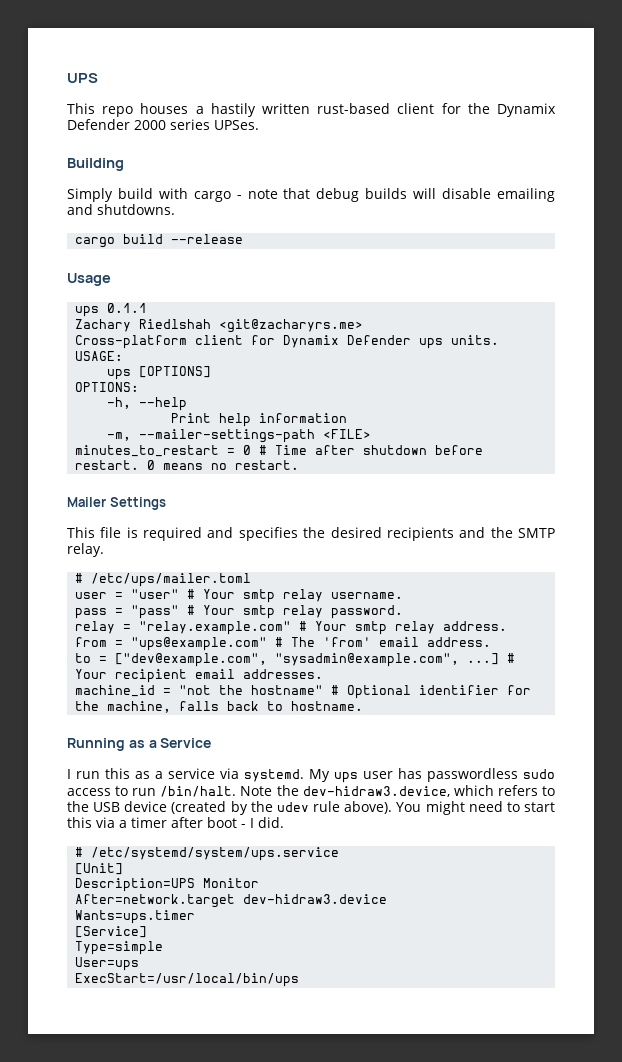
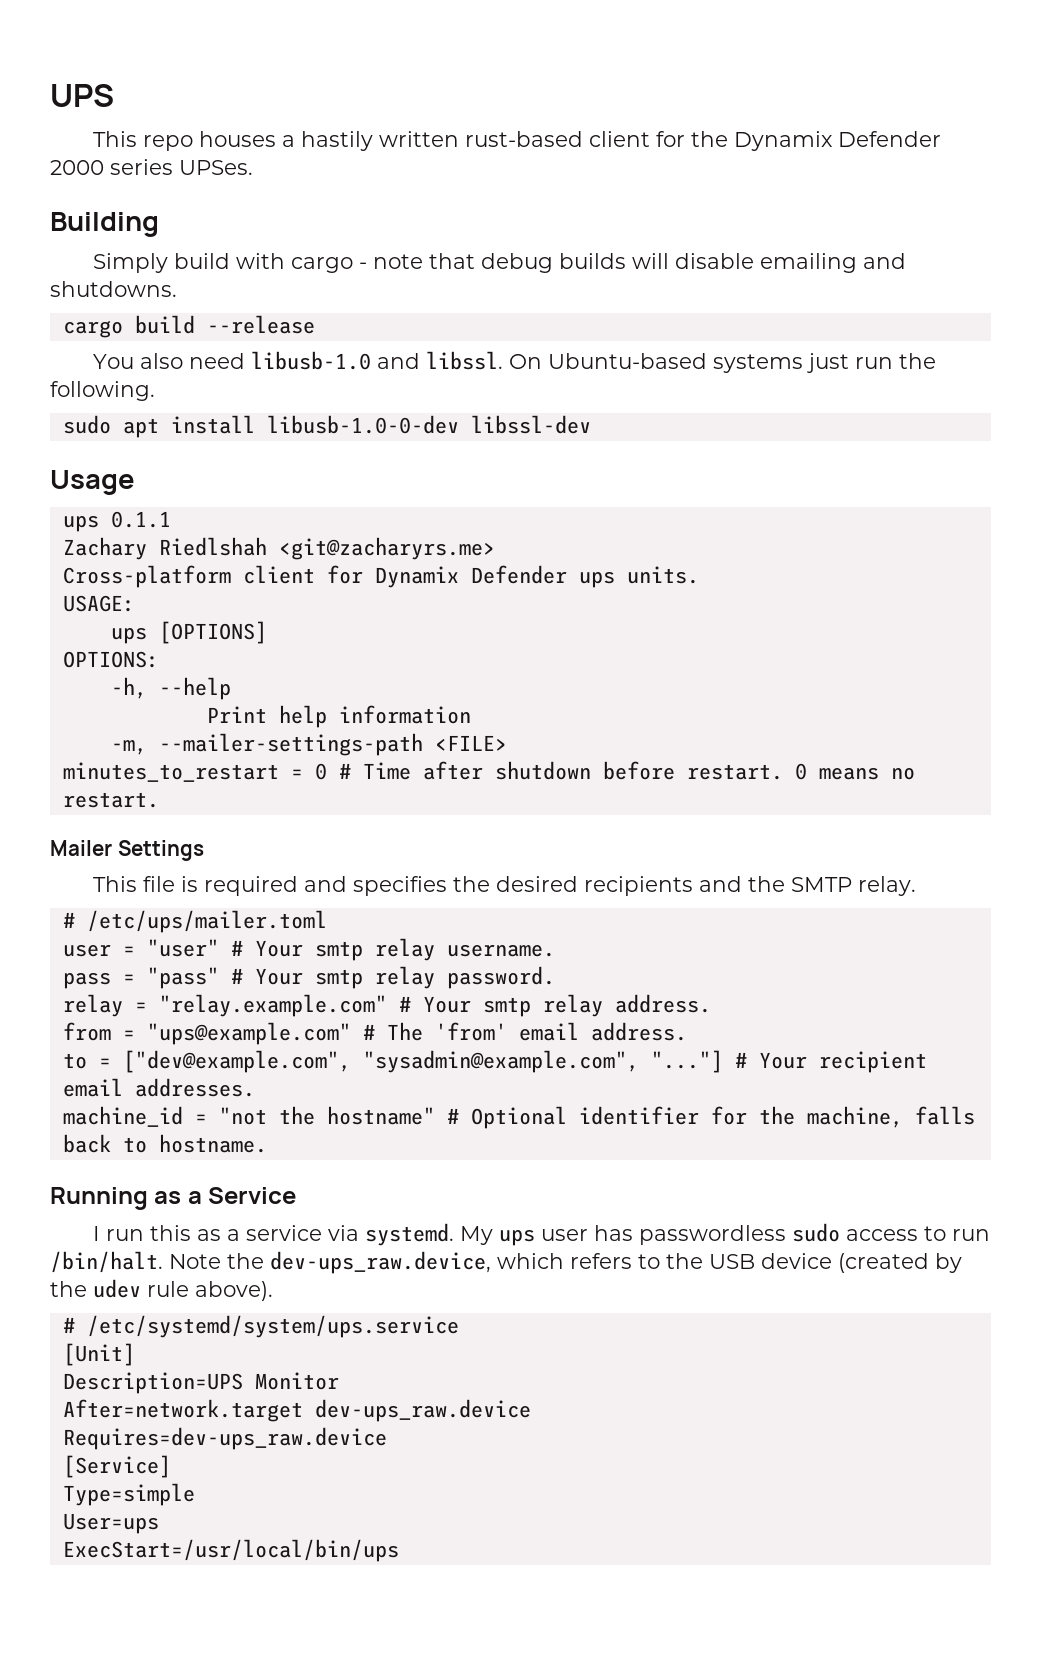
(244, 239) none -> [93,351,937,373] [50,381,155,401] [62,415,591,438] // You also need libusb-1.0 and libssl. On Ubuntu-based systems just run the following. // sudo apt install libusb-1.0-0-dev libssl-dev
[467,653,500,665] ...] -> [650,1050,723,1073] "..."]
[302,786,450,797] dev-hidraw3.device, -> [270,1251,491,1274] dev-ups_raw.device,
[396,801,555,815] [67,817,284,828] You might need to start this via a timer after boot - I did. -> (273, 1291) none
[243,894,388,904] [75,910,196,924] dev-hidraw3.device // Wants=ups.timer -> [314,1399,531,1422] [62,1427,387,1450] dev-ups_raw.device // Requires=dev-ups_raw.device

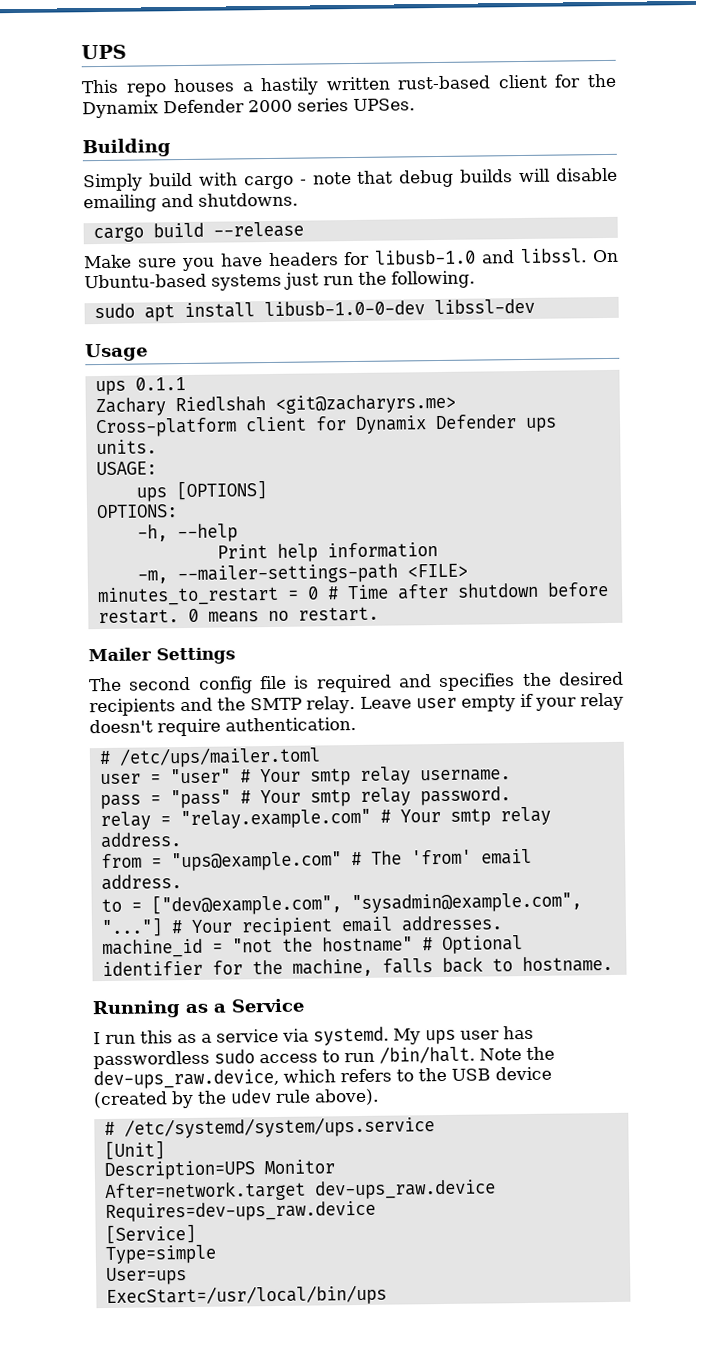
[93,353,246,369] You also need -> [83,251,371,272] Make sure you have headers for
[93,876,138,892] This -> [89,676,253,694] The second config
(917, 886) none -> [359,692,624,712] [89,717,356,737] Leave user empty if your relay doesn't require authentication.

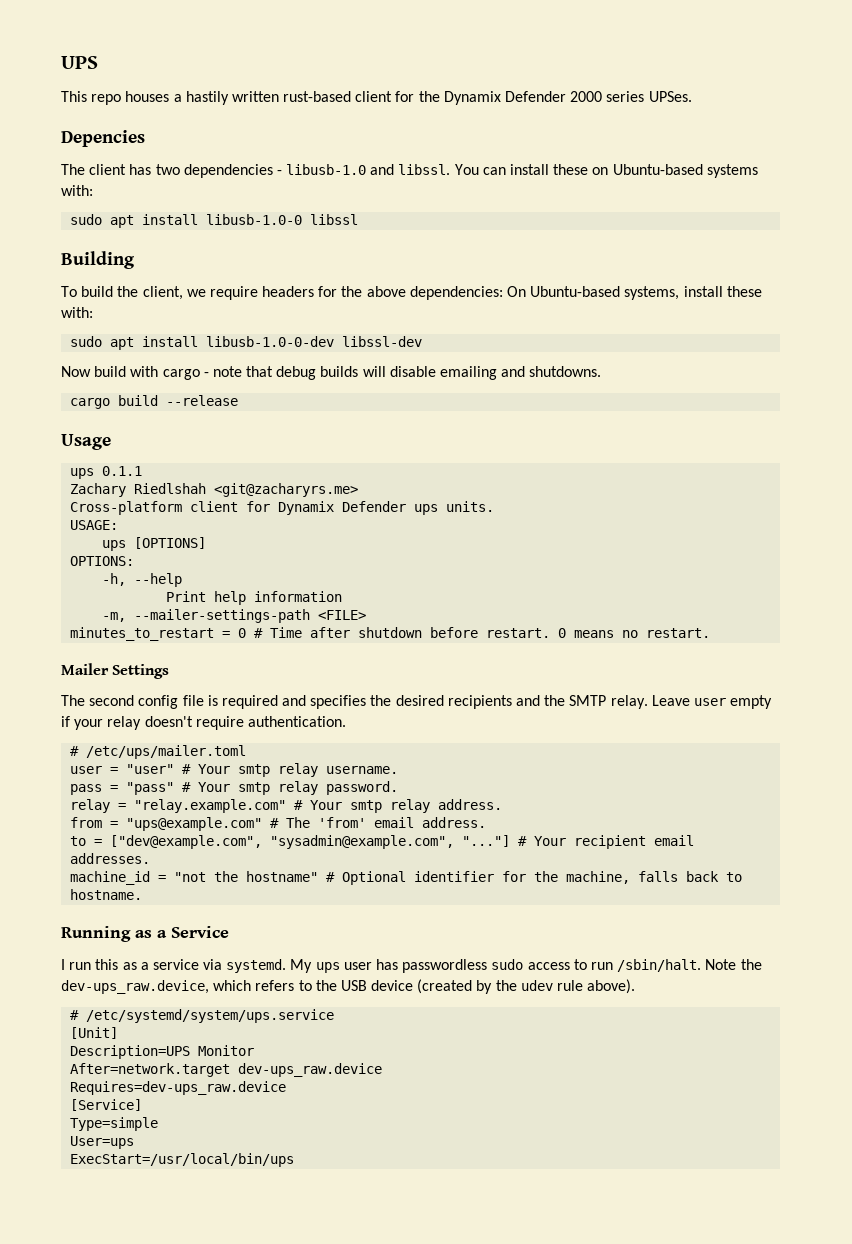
[82,138,171,158] [83,173,143,192] Building // Simply -> [61,130,145,147] [61,164,758,178] [61,185,93,196] [70,214,359,228] [61,251,135,269] [61,286,762,300] [61,307,93,318] [70,336,423,350] [61,366,91,377] Depencies // The client has two dependencies - libusb-1.0 and libssl. You can install these on Ubuntu-based systems with: // sudo apt install libusb-1.0-0 libssl // Building // To build the client, we require headers for the above dependencies: On Ubuntu-based systems, install these with: // sudo apt install libusb-1.0-0-dev libssl-dev // Now
[83,248,620,272] [84,270,475,291] [93,298,535,322] // Make sure you have headers for libusb-1.0 and libssl. On Ubuntu-based systems just run the following. // sudo apt install libusb-1.0-0-dev libssl-dev -> (239, 400) none
[379,1045,475,1064] /bin/halt. -> [617,959,702,972] /sbin/halt.

